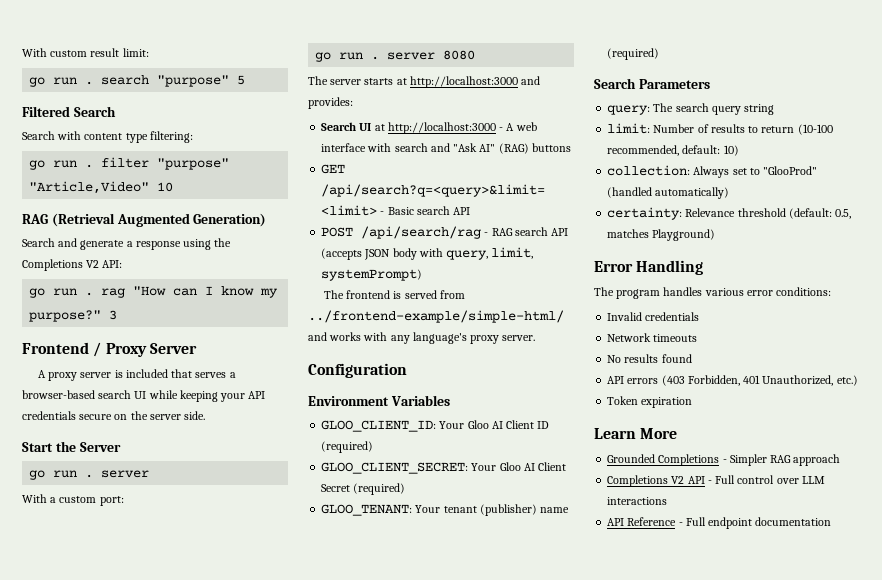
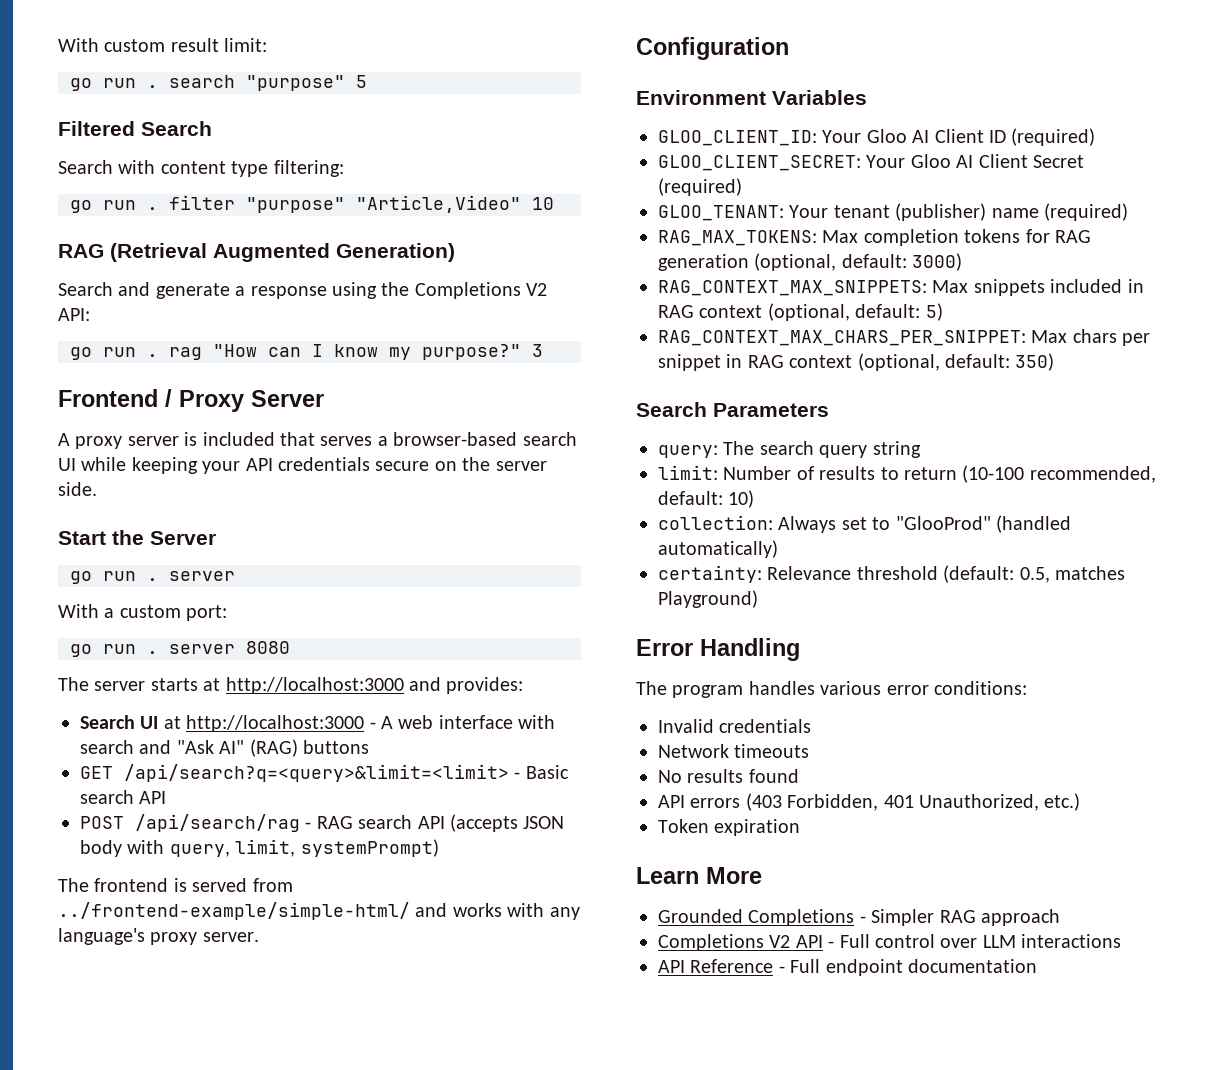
(660, 54) none -> [658,229,1091,246] [658,253,963,271] [658,279,1144,296] [658,303,943,321] [658,329,1151,346] [658,353,1055,371] // RAG_MAX_TOKENS: Max completion tokens for RAG generation (optional, default: 3000) // RAG_CONTEXT_MAX_SNIPPETS: Max snippets included in RAG context (optional, default: 5) // RAG_CONTEXT_MAX_CHARS_PER_SNIPPET: Max chars per snippet in RAG context (optional, default: 350)

